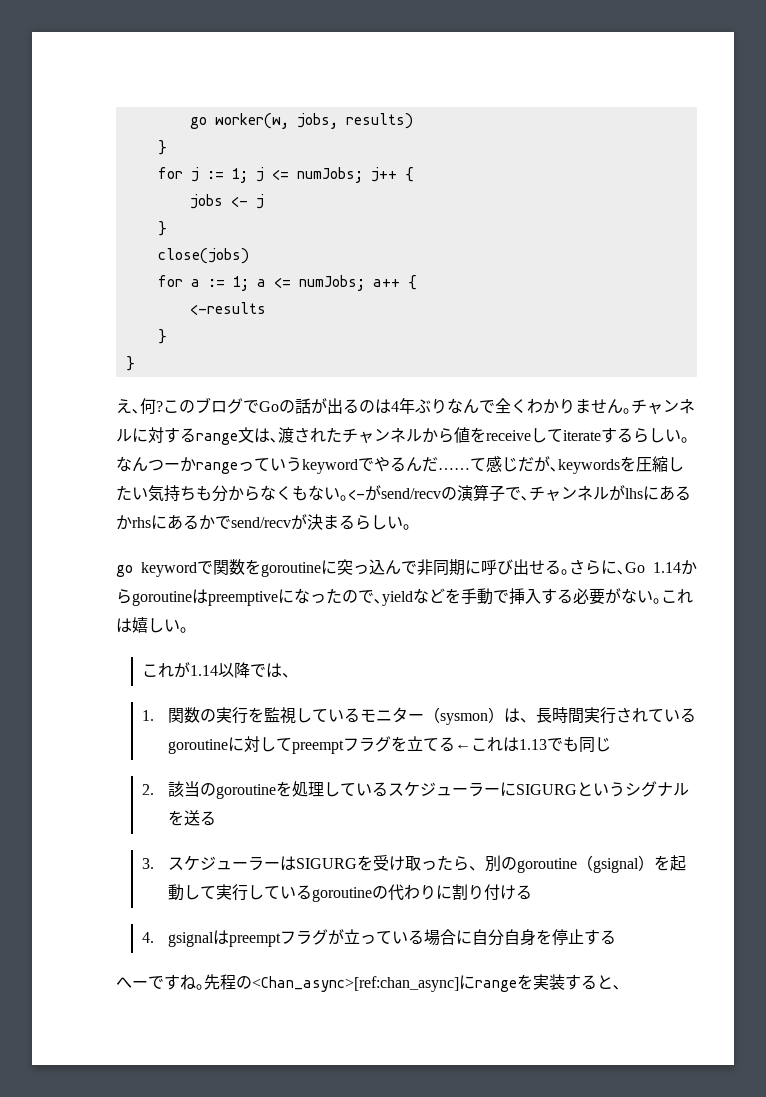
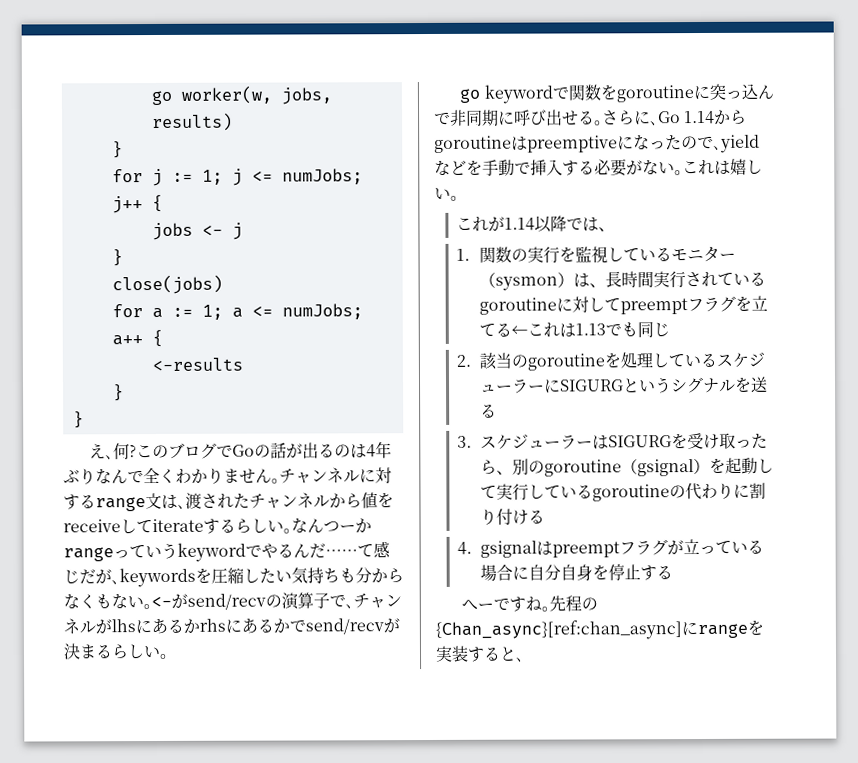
[252,976,459,992] <Chan_async>[ref:chan_async] -> [435,620,682,640] {Chan_async}[ref:chan_async]

